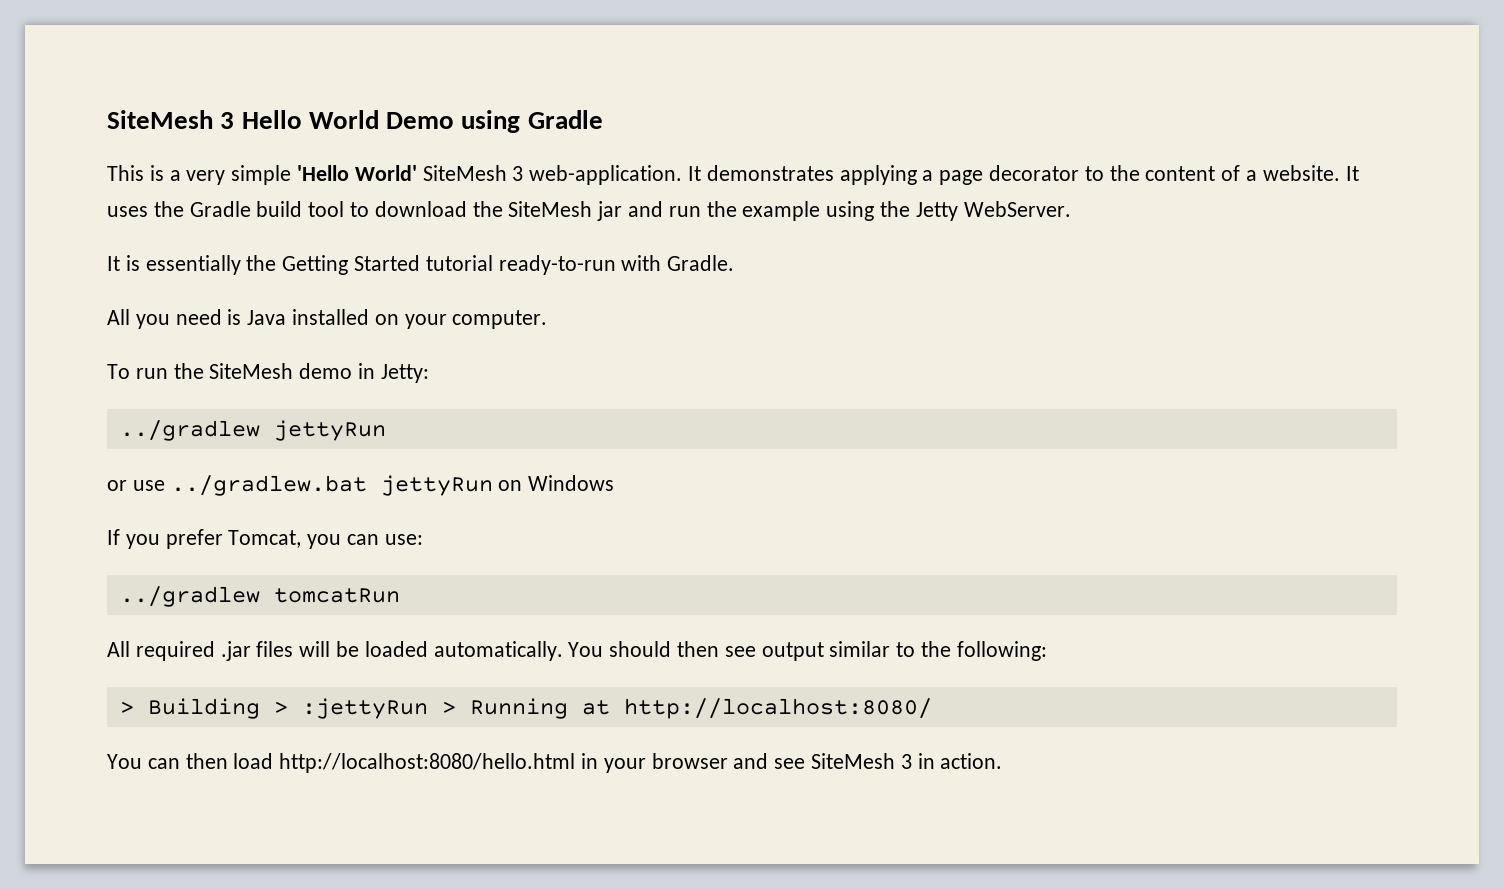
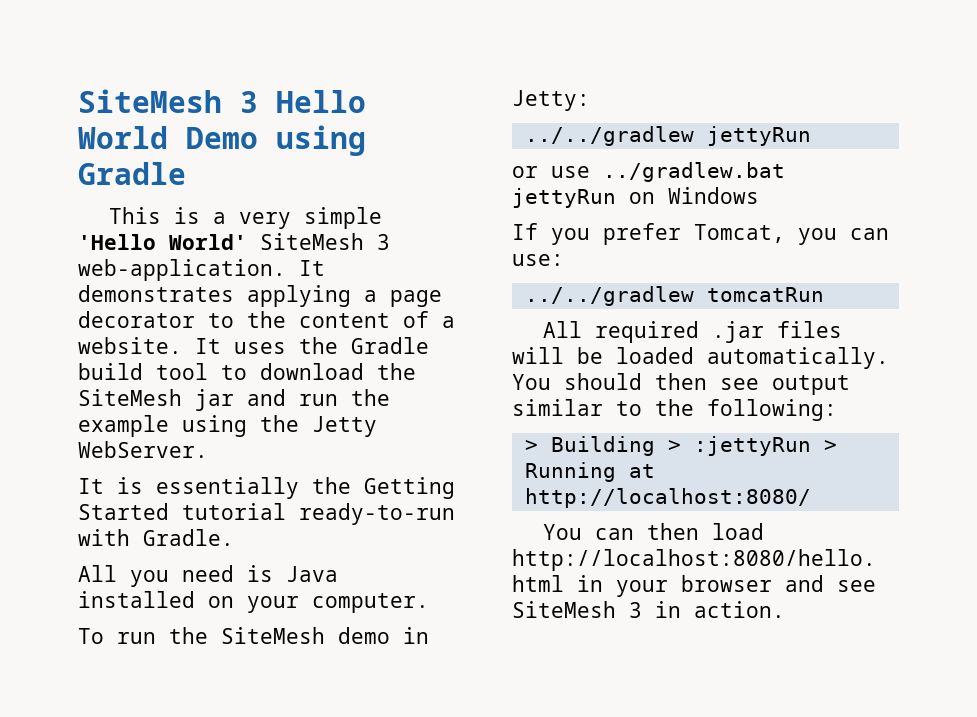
[119,420,260,441] ../gradlew -> [524,126,694,146] ../../gradlew
[119,586,260,607] ../gradlew -> [524,286,694,306] ../../gradlew

